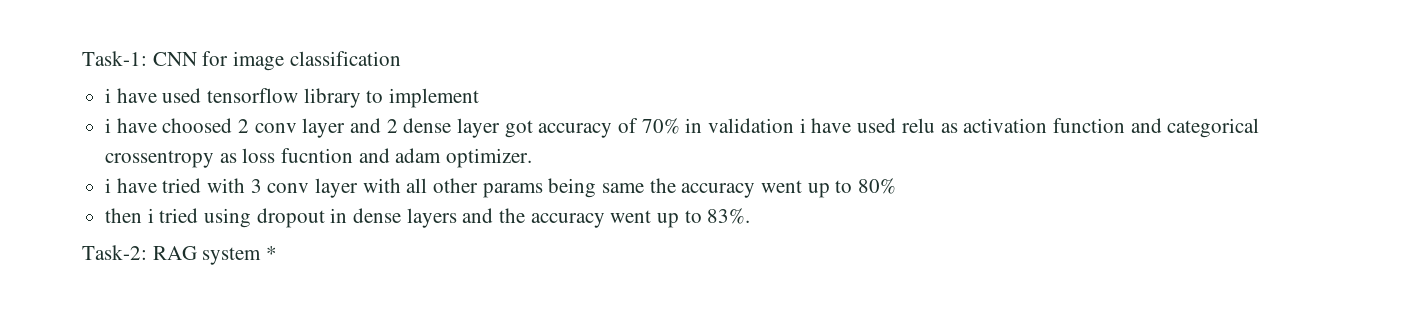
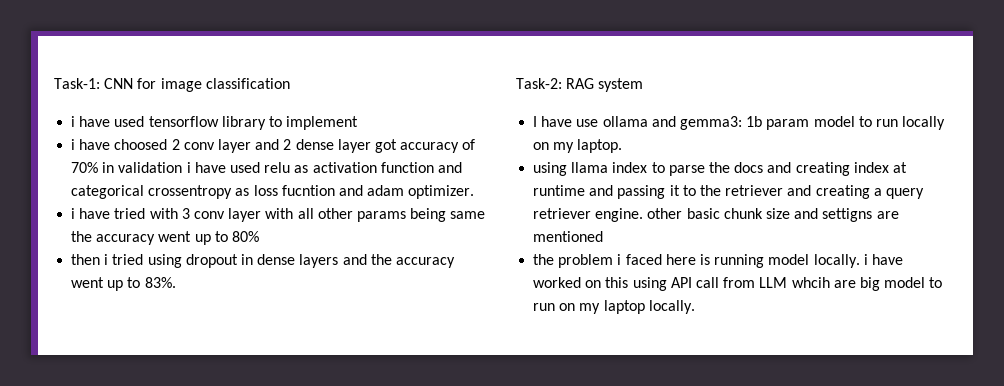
[266,246,278,260] * -> [533,116,946,130] [533,139,623,153] [533,162,907,176] [533,185,924,199] [533,208,899,222] [533,231,604,242] [533,254,903,268] [533,277,943,291] [533,300,695,314] // I have use ollama and gemma3: 1b param model to run locally on my laptop. // using llama index to parse the docs and creating index at runtime and passing it to the retriever and creating a query retriever engine. other basic chunk size and settigns are mentioned // the problem i faced here is running model locally. i have worked on this using API call from LLM whcih are big model to run on my laptop locally.

